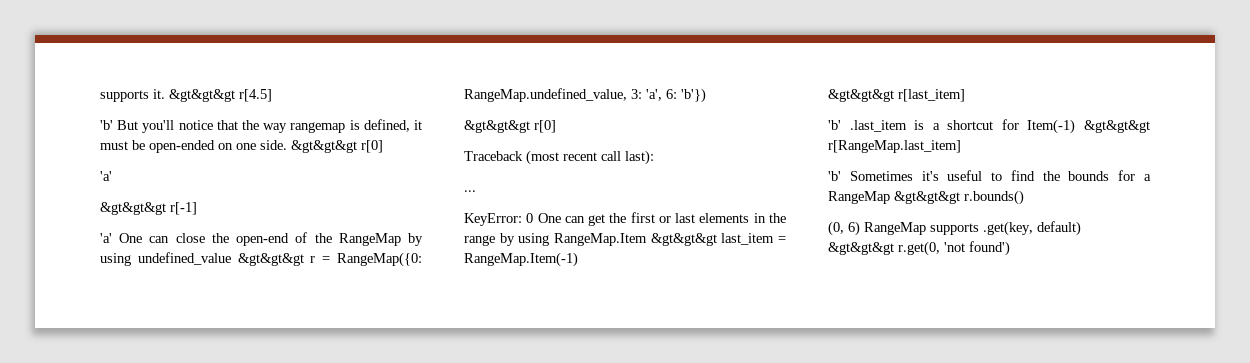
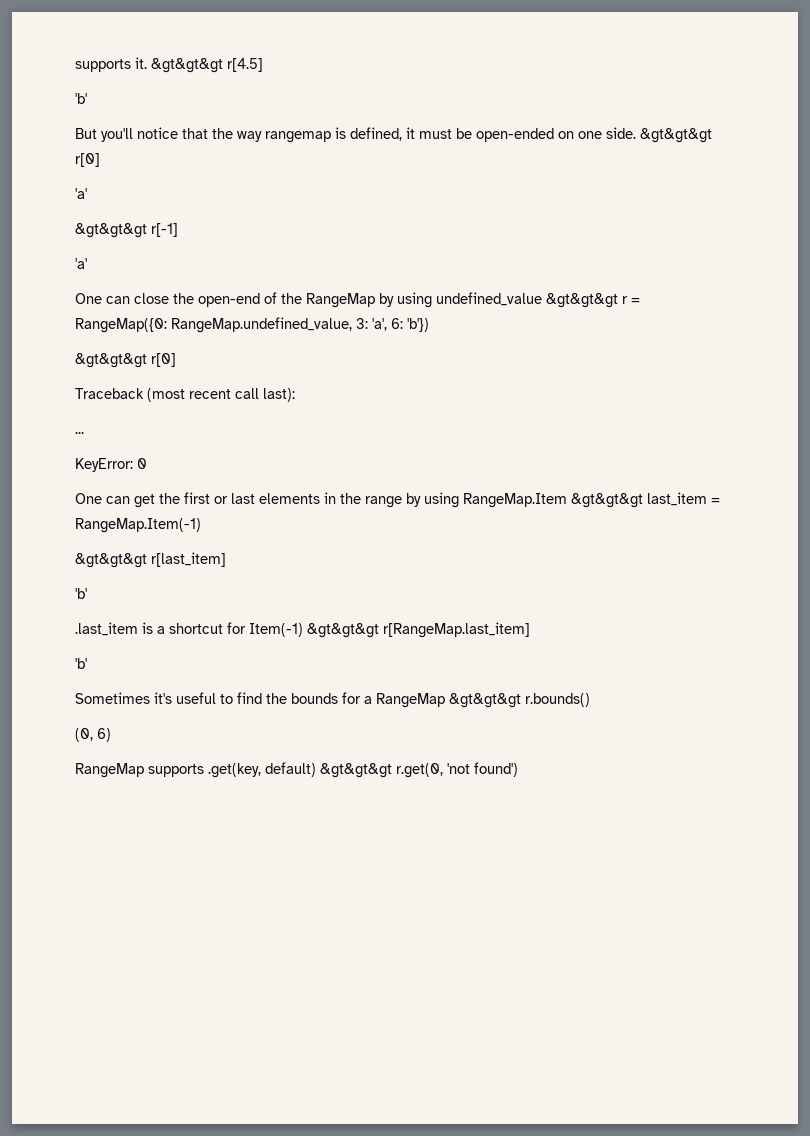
(113, 125) none -> (87, 98) //
(112, 238) none -> (87, 263) //
(534, 218) none -> (147, 463) //
(841, 125) none -> (87, 593) //
(841, 176) none -> (87, 663) //
(860, 228) none -> (111, 735) //

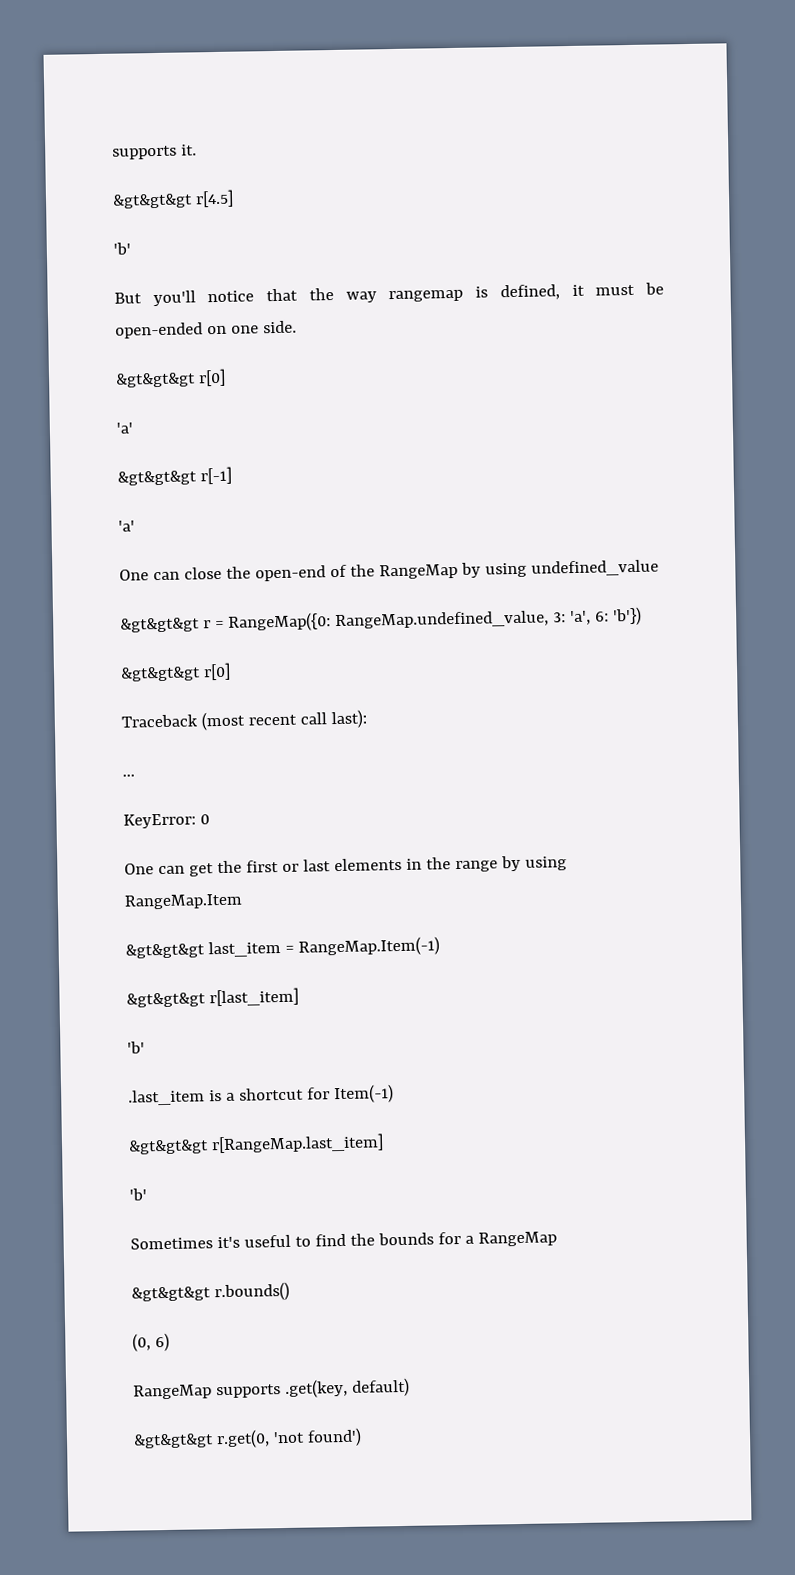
(147, 63) none -> (197, 150) //
(636, 133) none -> (297, 327) //
(542, 299) none -> (659, 568) //
(567, 500) none -> (243, 901) //
(303, 630) none -> (394, 1094) //
(445, 700) none -> (557, 1239) //
(316, 769) none -> (410, 1387) //

